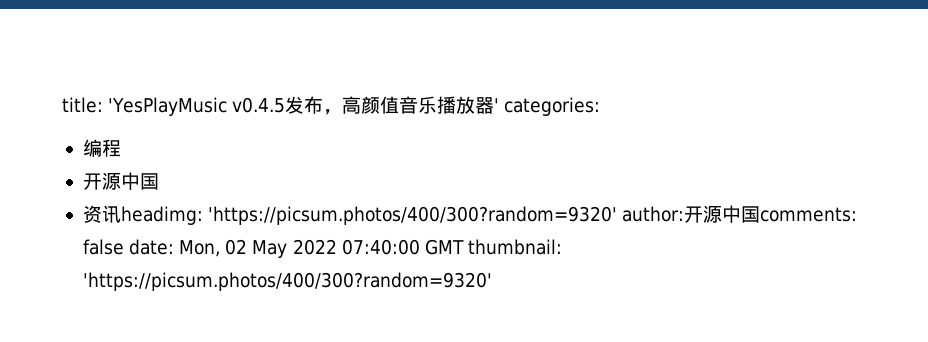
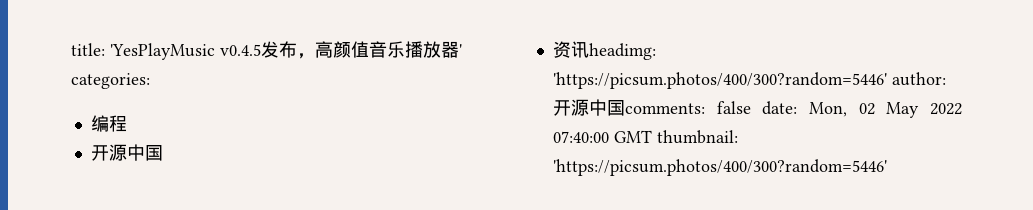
[208,206,618,225] 'https://picsum.photos/400/300?random=9320' -> [552,72,887,89] 'https://picsum.photos/400/300?random=5446'
[82,272,492,291] 'https://picsum.photos/400/300?random=9320' -> [552,159,887,176] 'https://picsum.photos/400/300?random=5446'

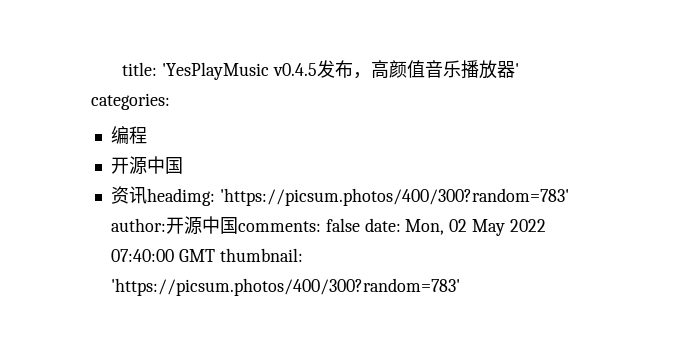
[552,72,887,89] 'https://picsum.photos/400/300?random=5446' -> [219,188,569,206] 'https://picsum.photos/400/300?random=783'
[552,159,887,176] 'https://picsum.photos/400/300?random=5446' -> [110,278,460,296] 'https://picsum.photos/400/300?random=783'

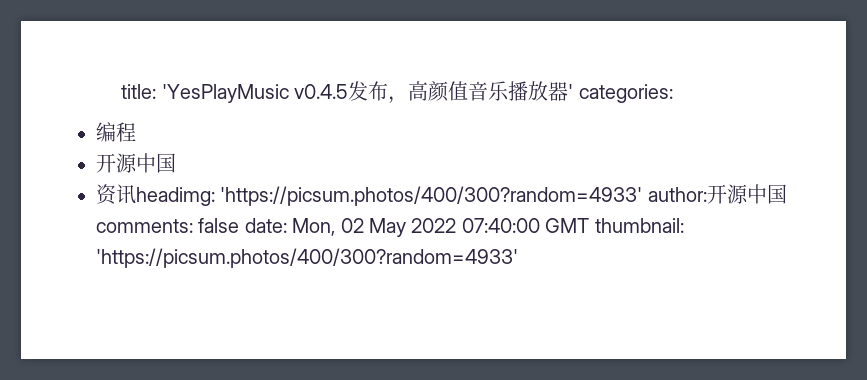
[219,188,569,206] 'https://picsum.photos/400/300?random=783' -> [220,186,643,206] 'https://picsum.photos/400/300?random=4933'
[110,278,460,296] 'https://picsum.photos/400/300?random=783' -> [96,248,518,268] 'https://picsum.photos/400/300?random=4933'

